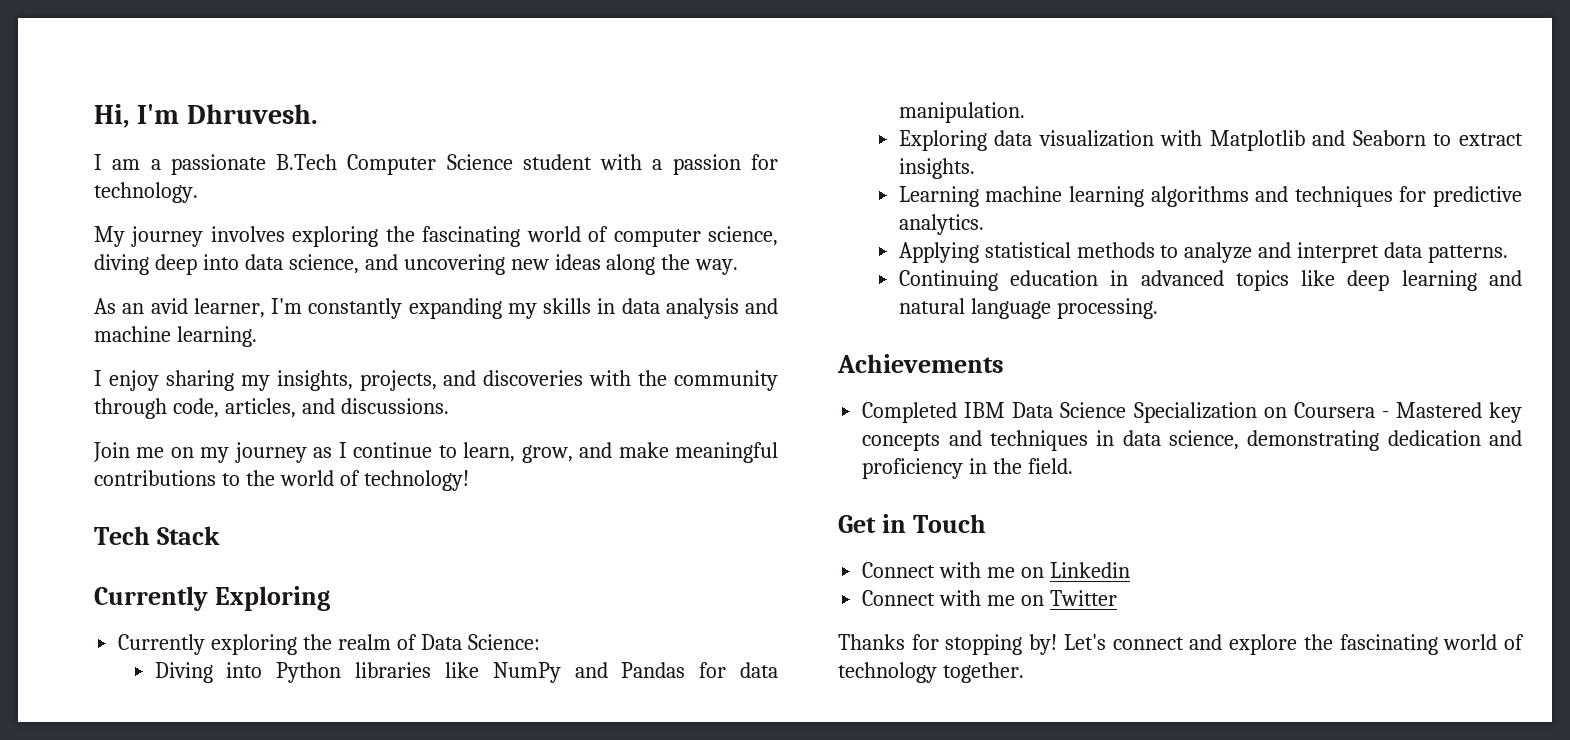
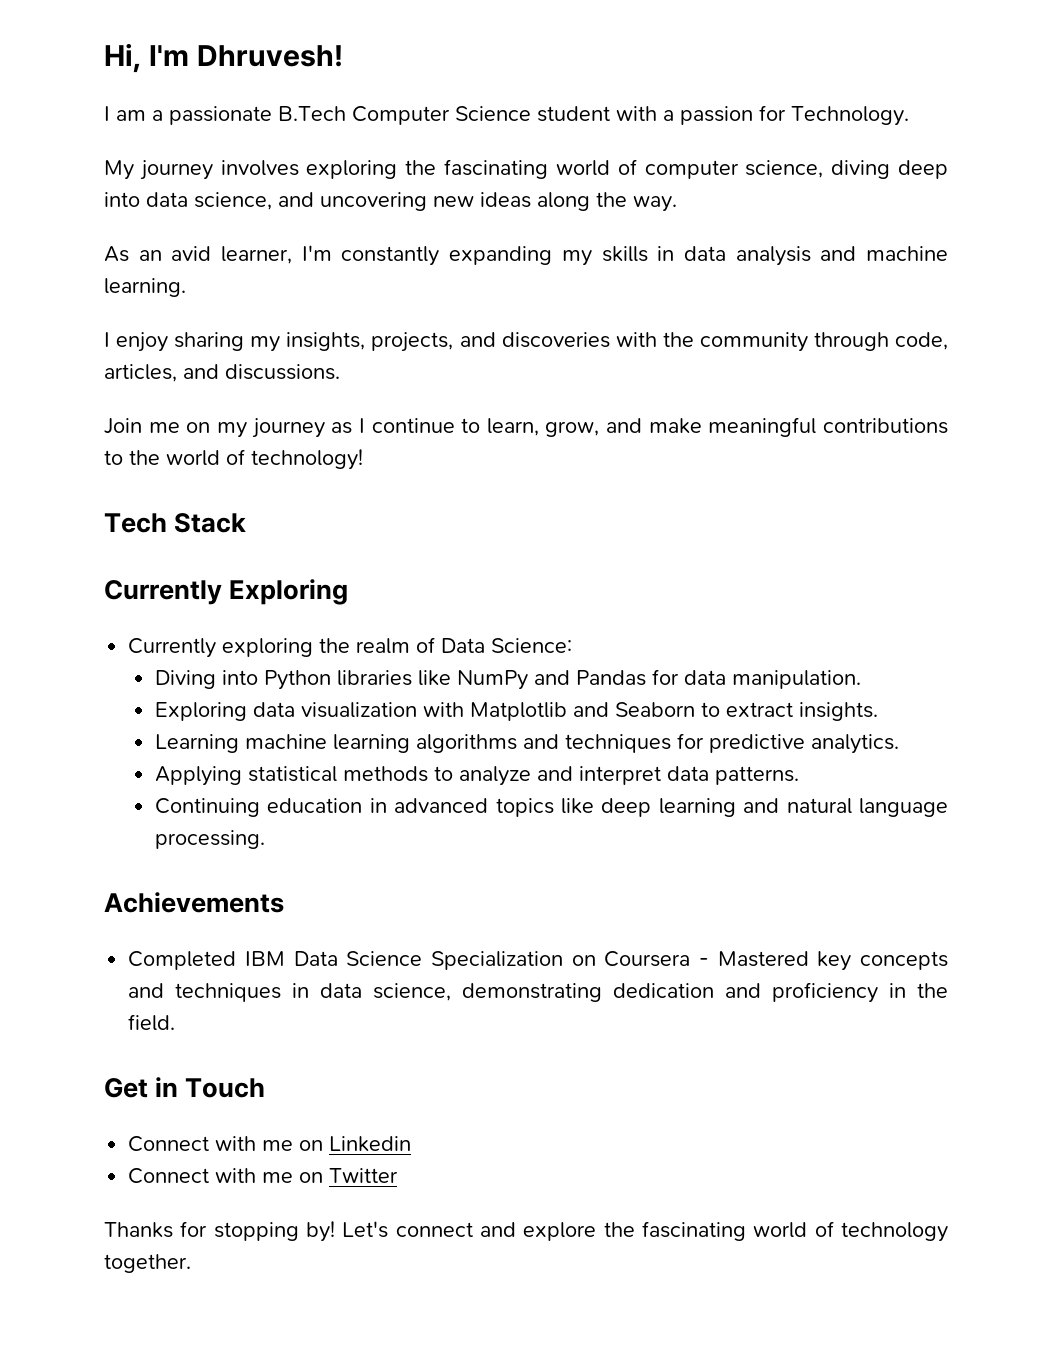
[186,104,317,124] Dhruvesh. -> [196,45,343,67] Dhruvesh!
[94,182,198,203] technology. -> [791,106,909,126] Technology.

